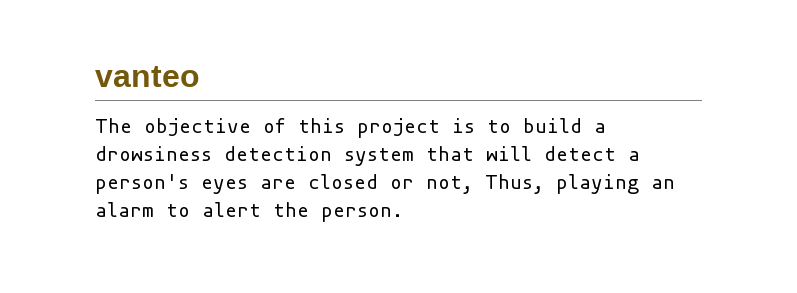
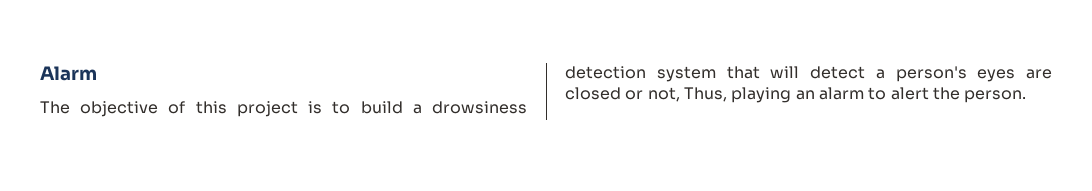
[95,66,200,87] vanteo -> [40,66,97,81] Alarm

